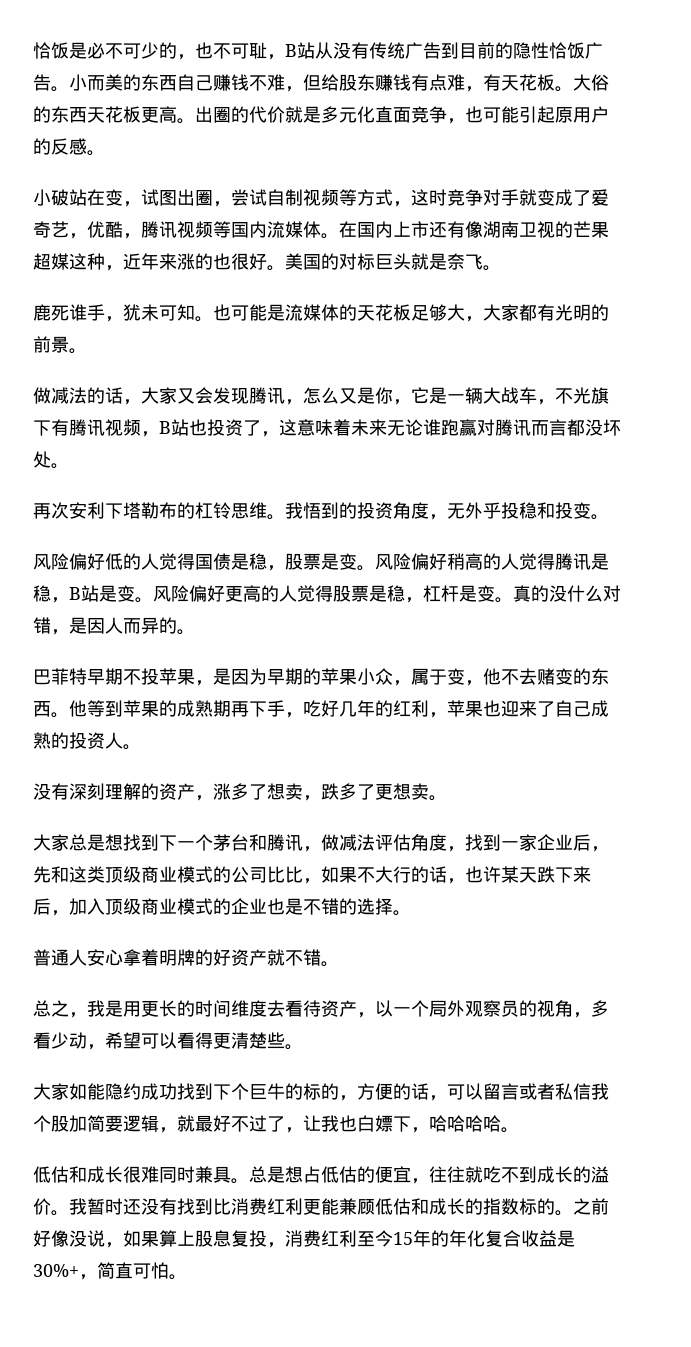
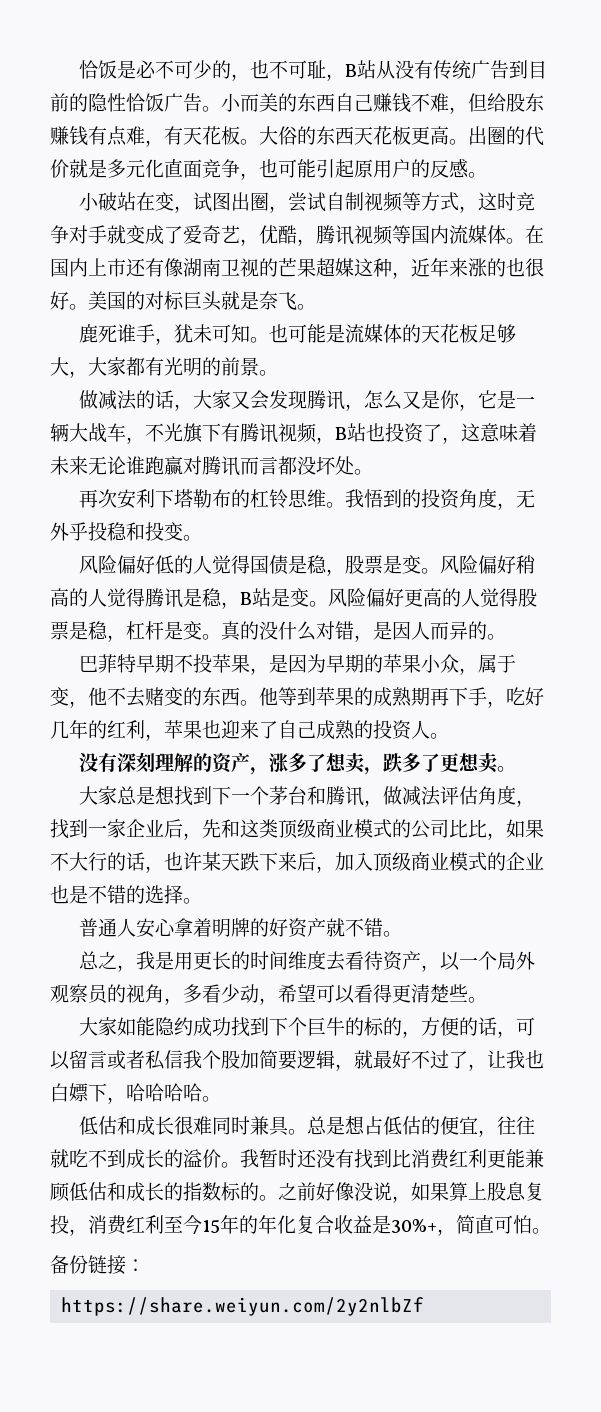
(187, 1277) none -> [50,1255,145,1275] [61,1297,425,1316] // 备份链接： // https://share.weiyun.com/2y2nlbZf

